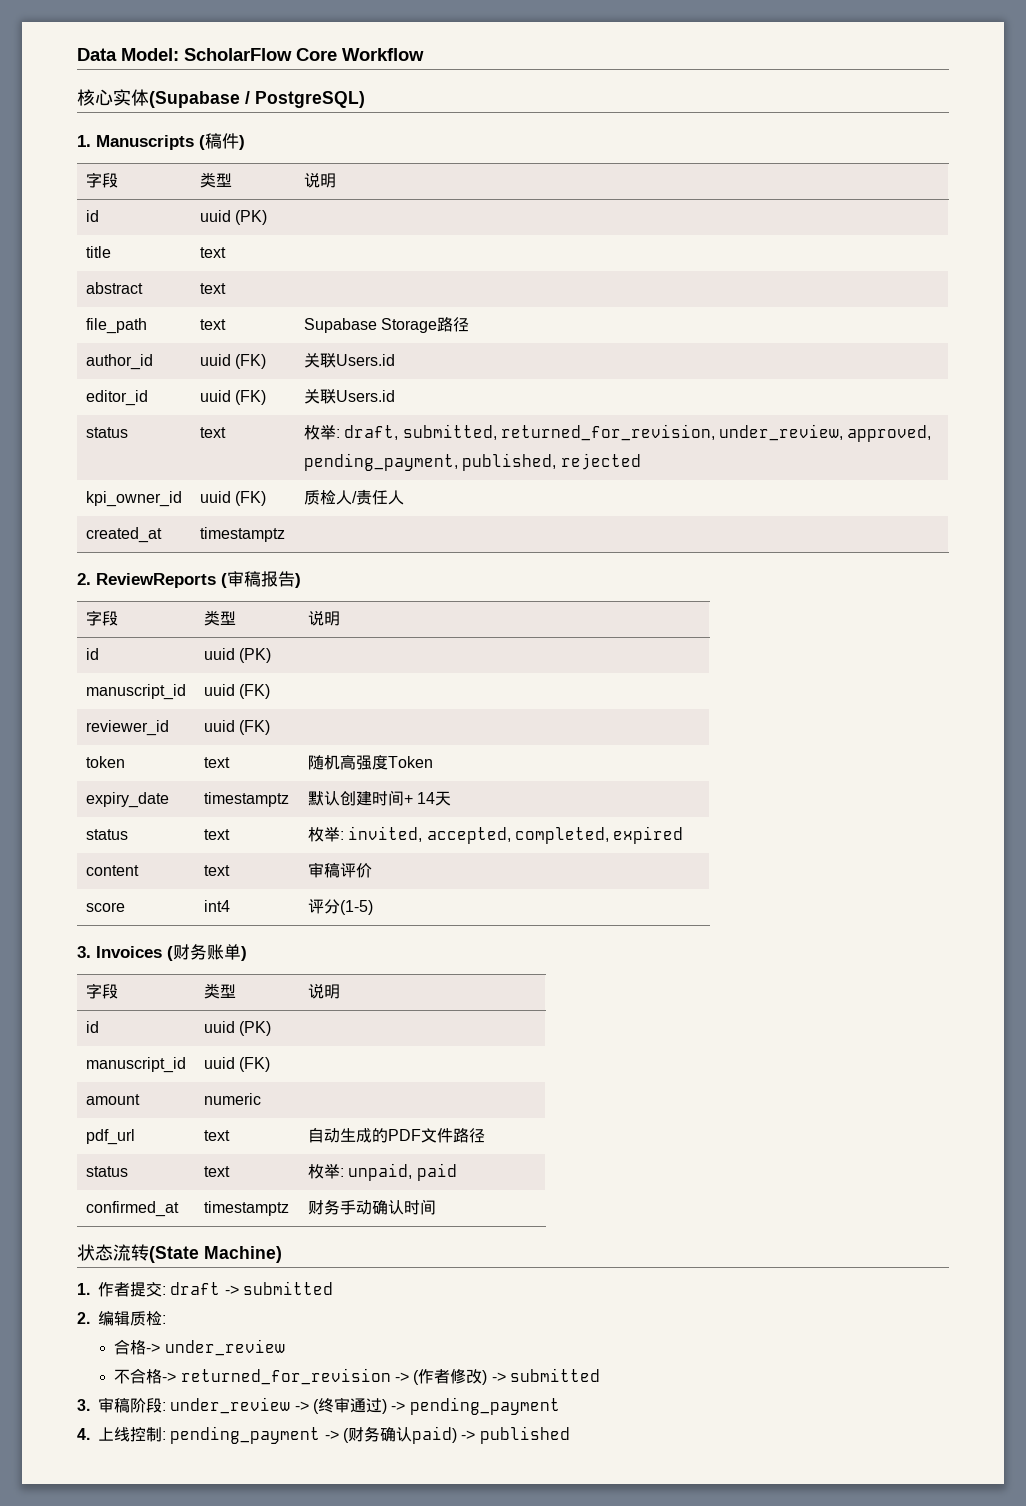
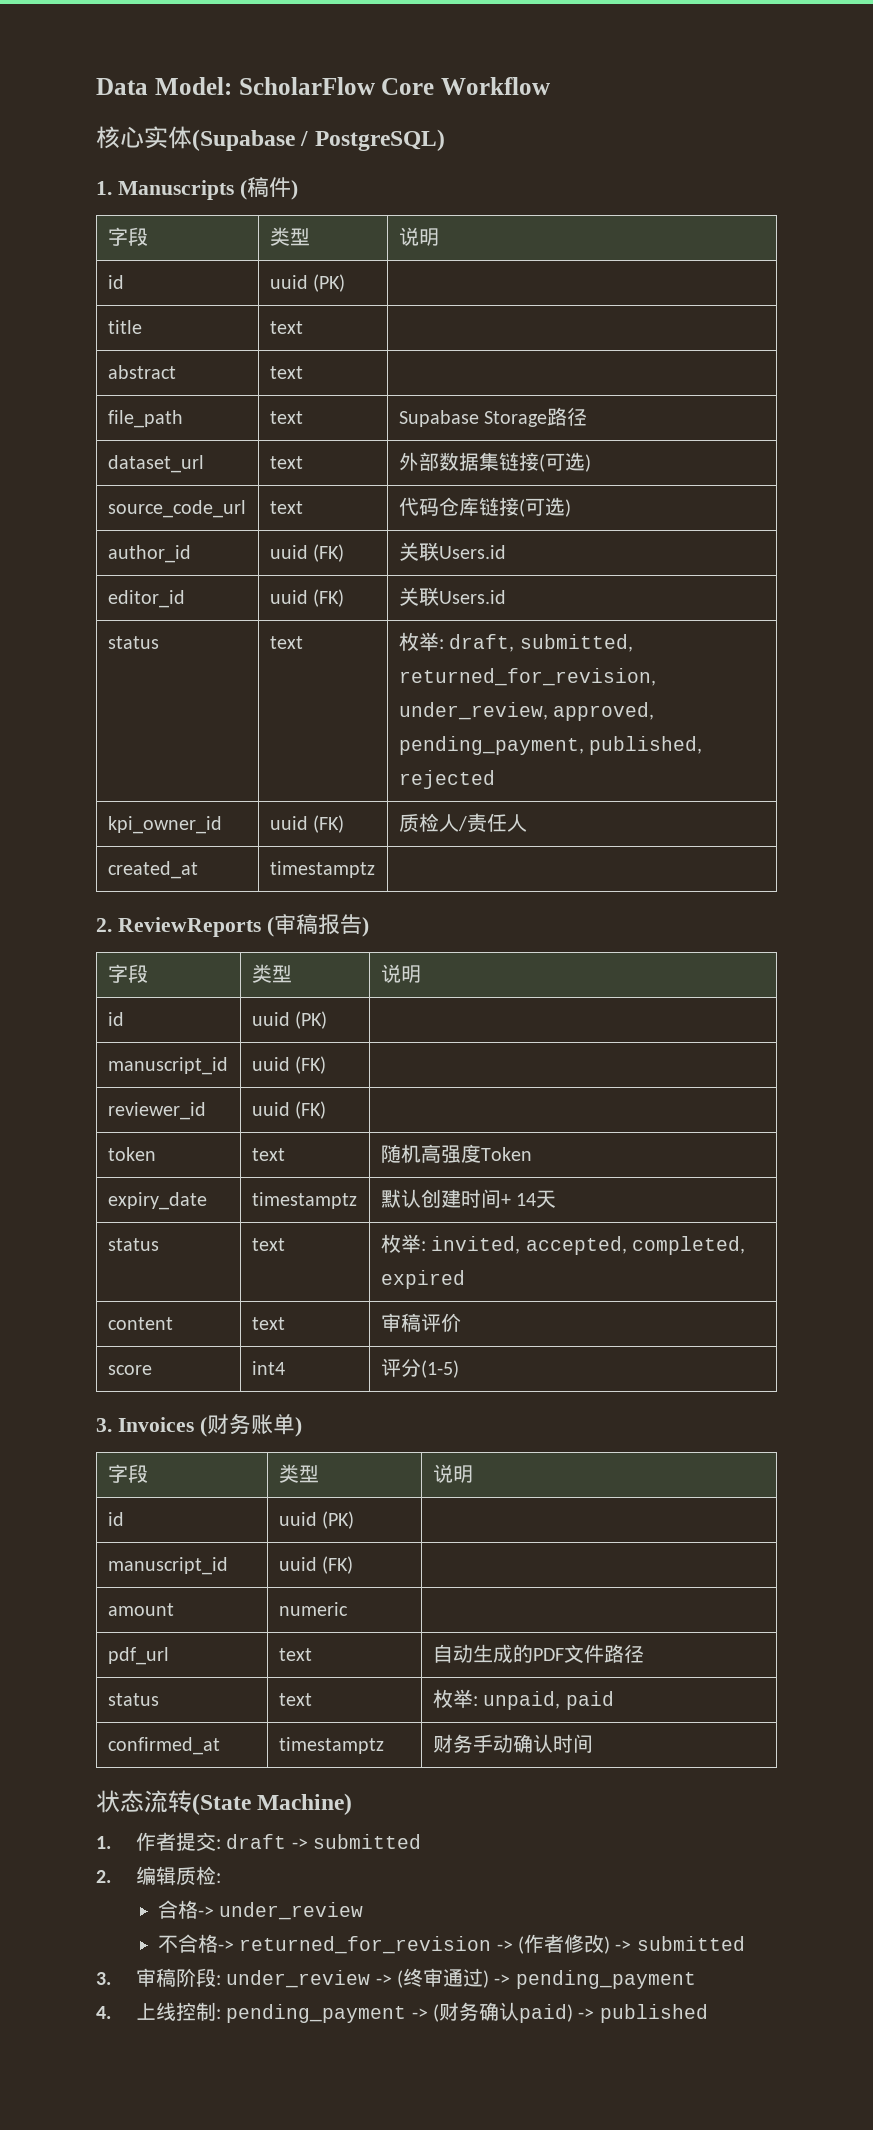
(470, 324) none -> [107,455,204,473] [269,456,303,469] [398,452,591,472] [107,500,246,518] [269,501,303,514] [398,497,571,517] // dataset_url | text | 外部数据集链接(可选) // source_code_url | text | 代码仓库链接(可选)

